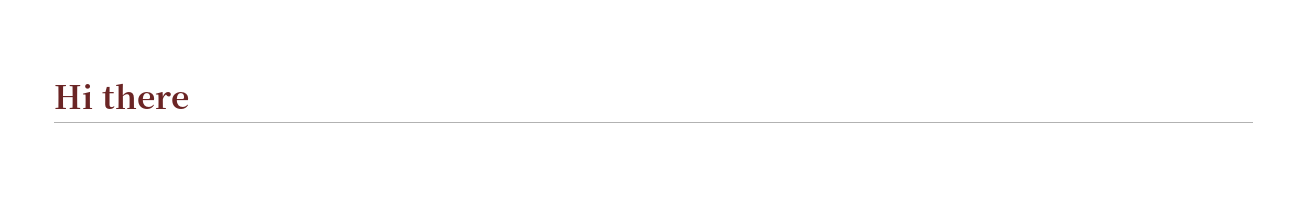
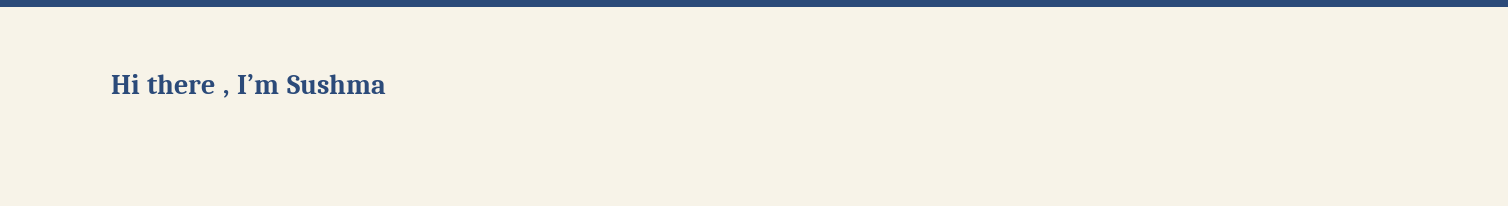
(189, 96) none -> [222,74,386,98] , I’m Sushma

